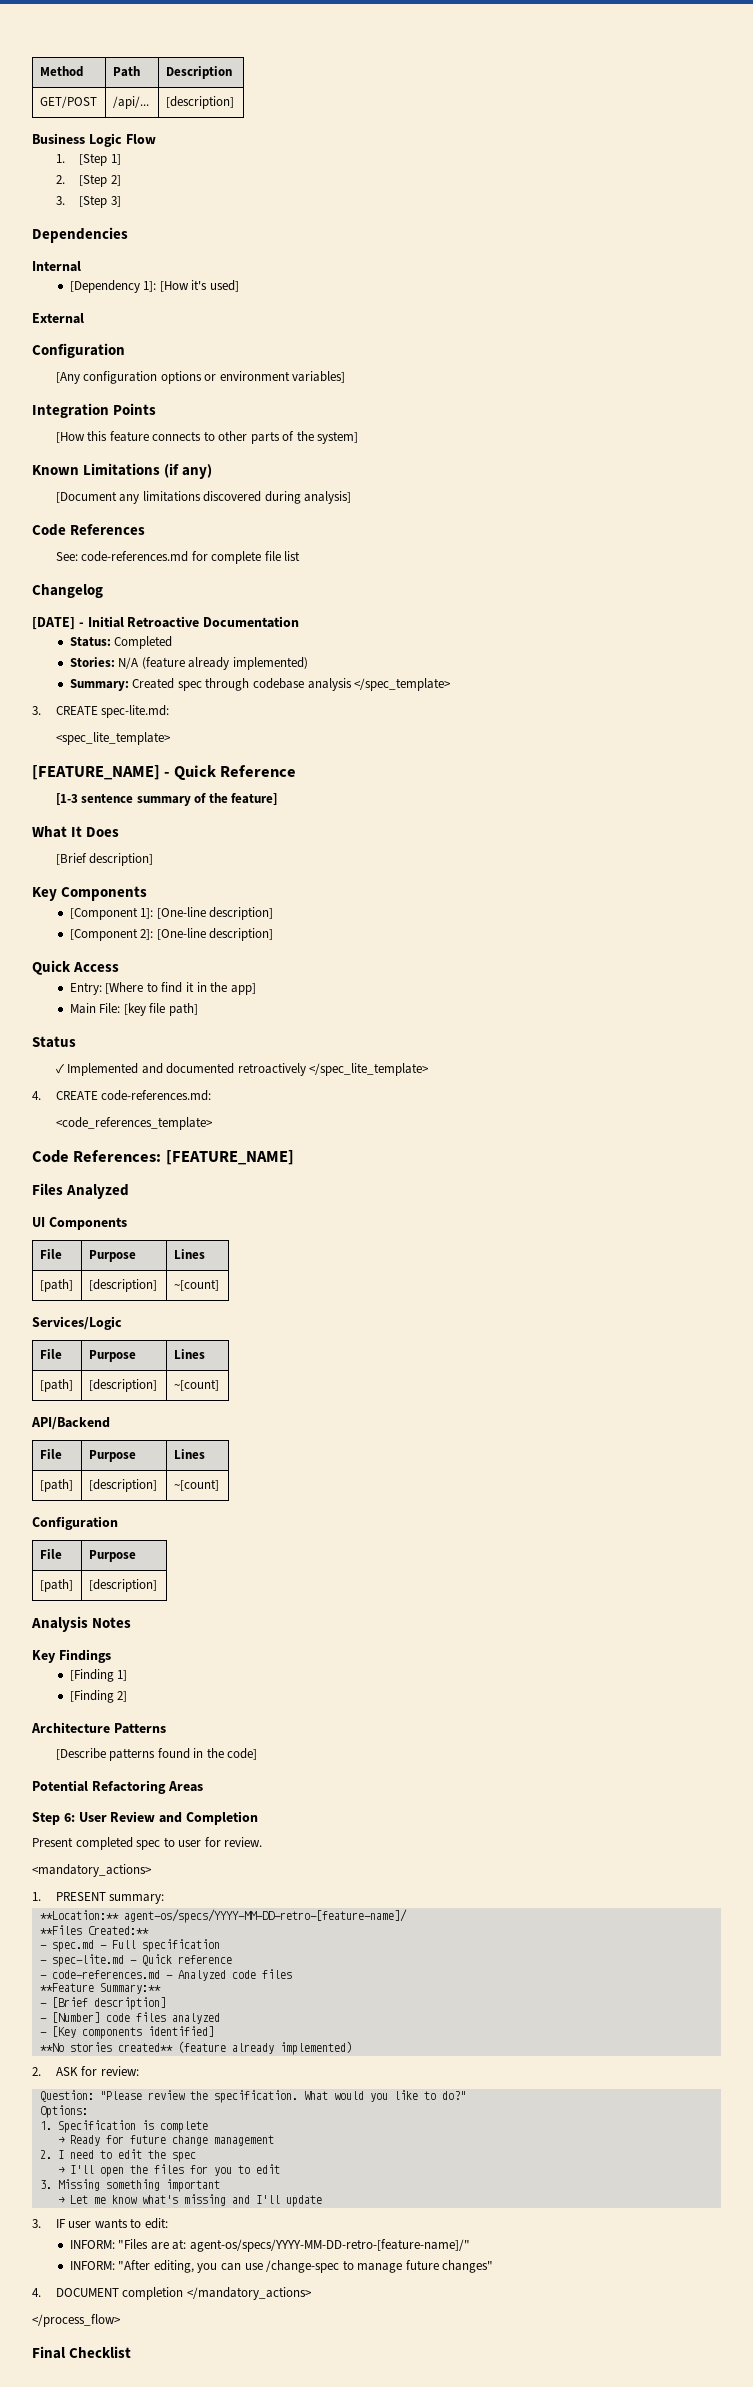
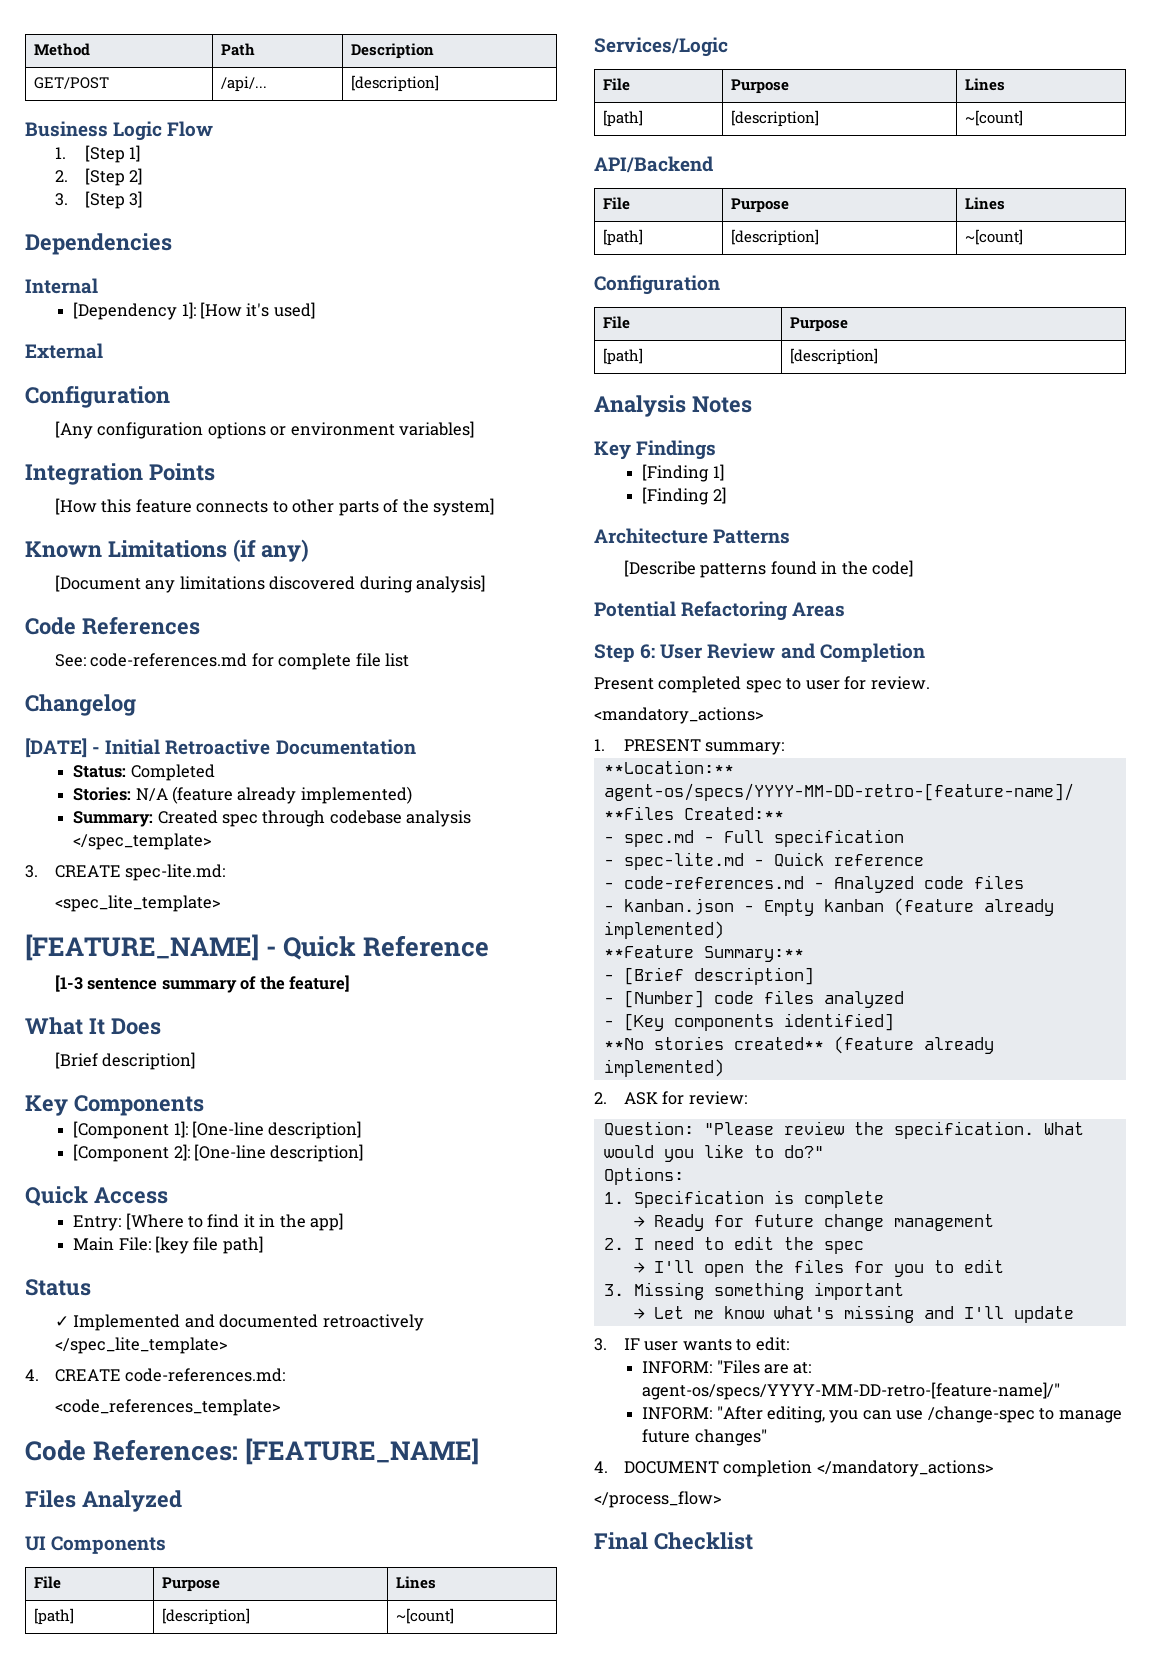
(292, 1974) none -> [603,898,1054,916] [603,921,724,939] // - kanban.json - Empty kanban (feature already implemented)

